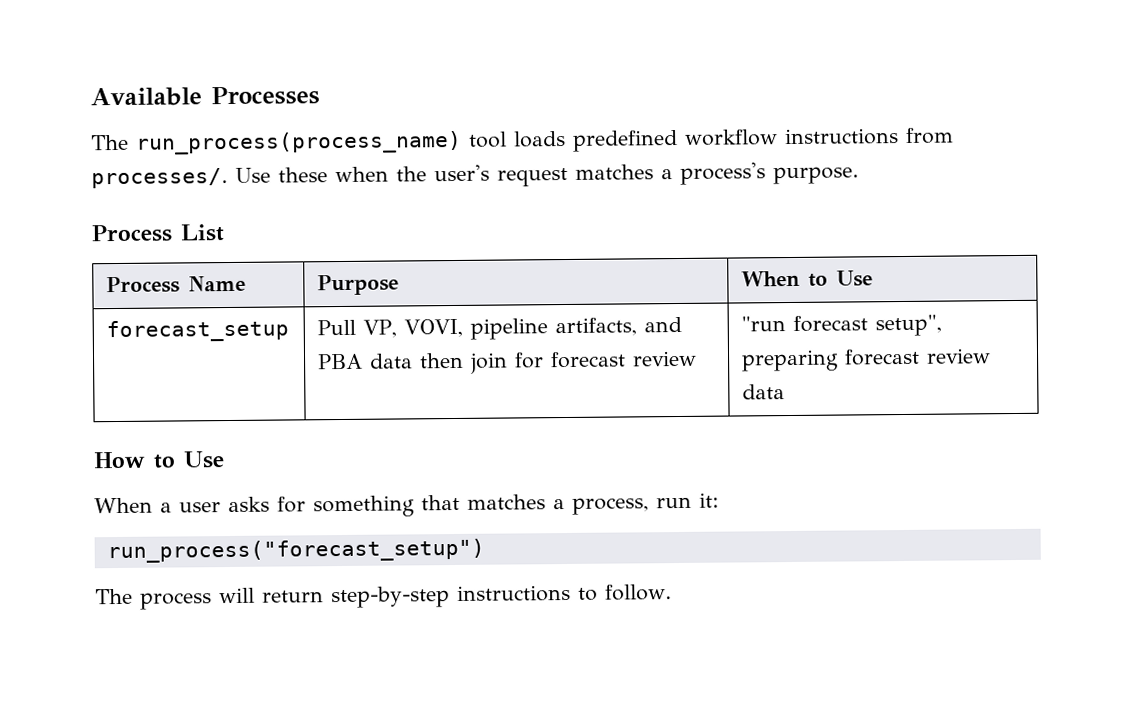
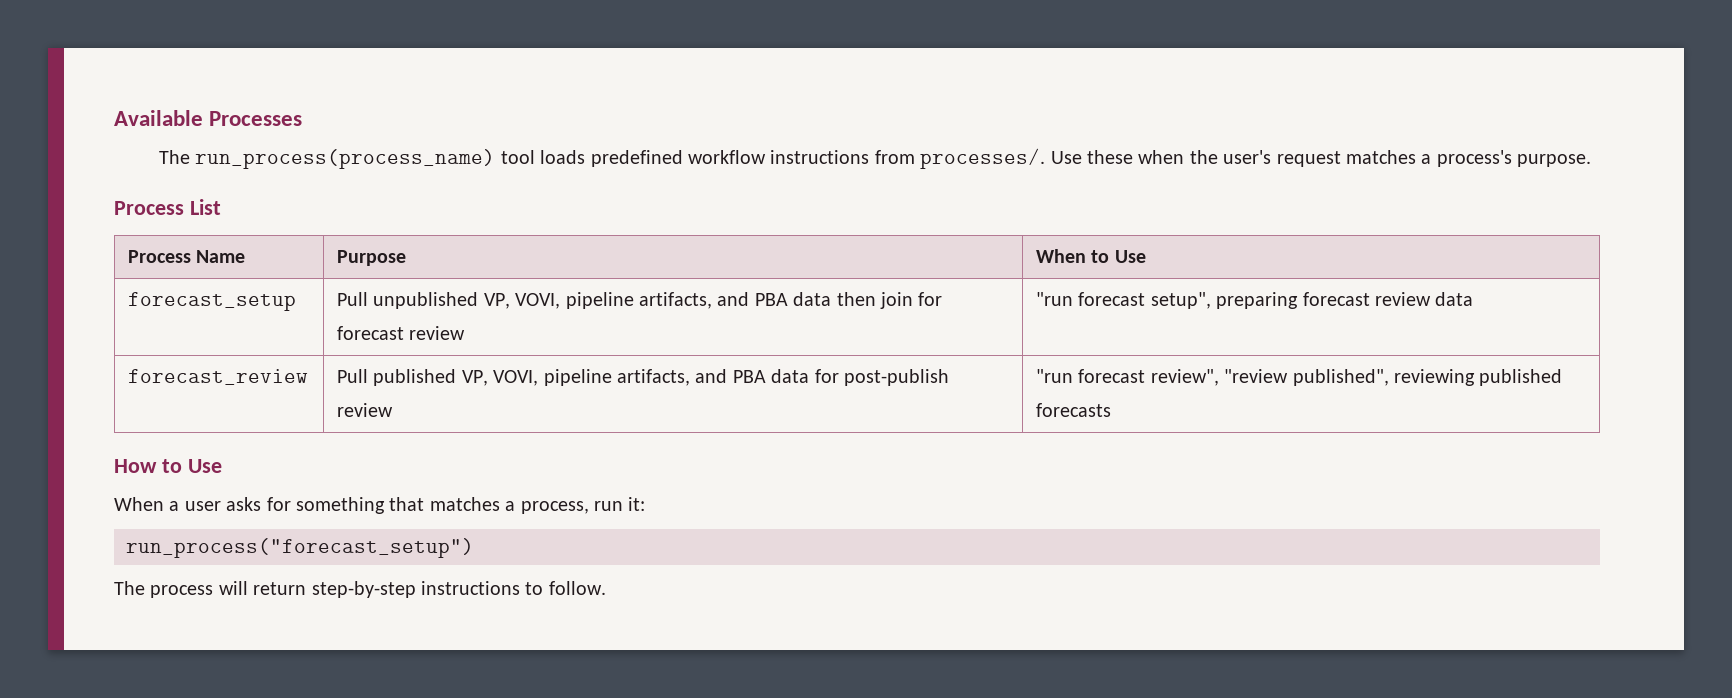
(357, 327) none -> [373,292,479,309] unpublished
(786, 392) none -> [128,369,309,385] [337,369,950,386] [337,403,394,417] [1036,369,1563,386] [1036,403,1112,417] // forecast_review | Pull published VP, VOVI, pipeline artifacts, and PBA data for post-publish review | "run forecast review", "review published", reviewing published forecasts

